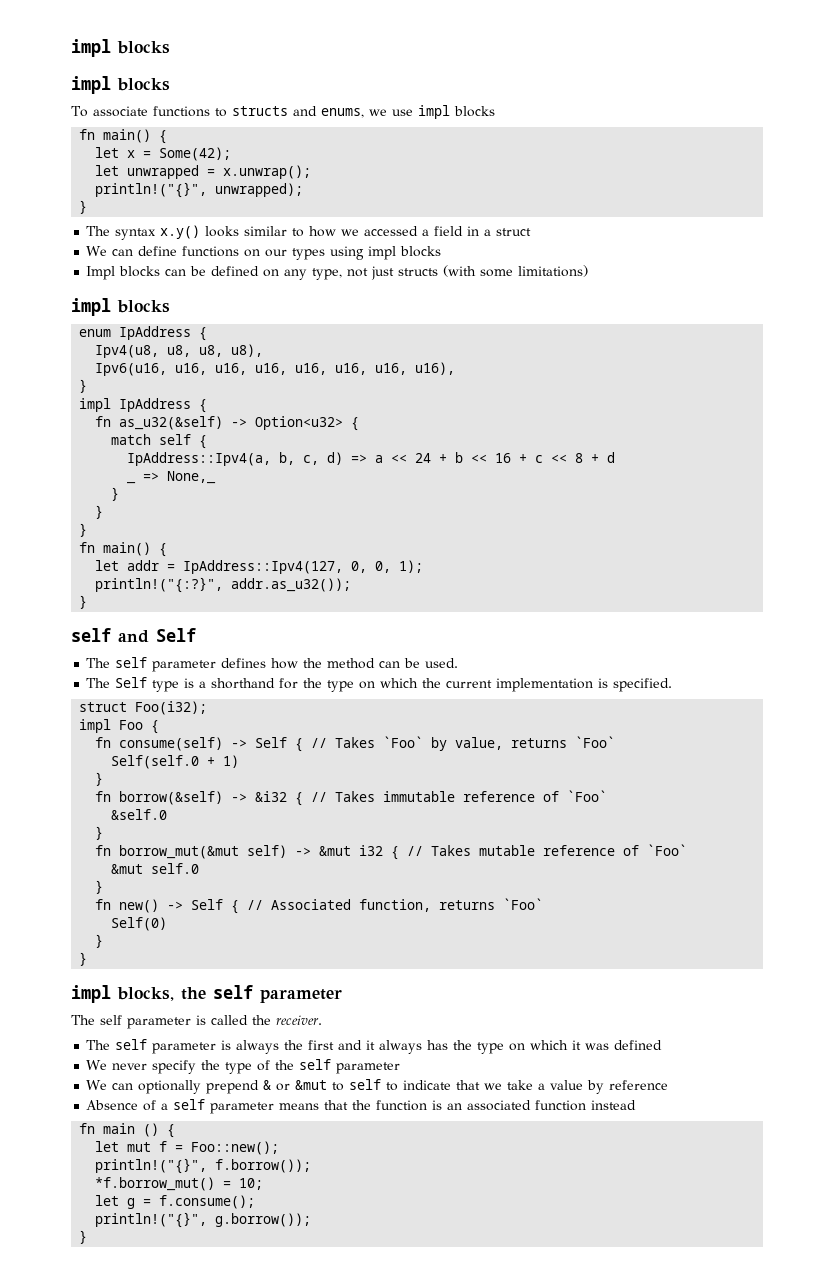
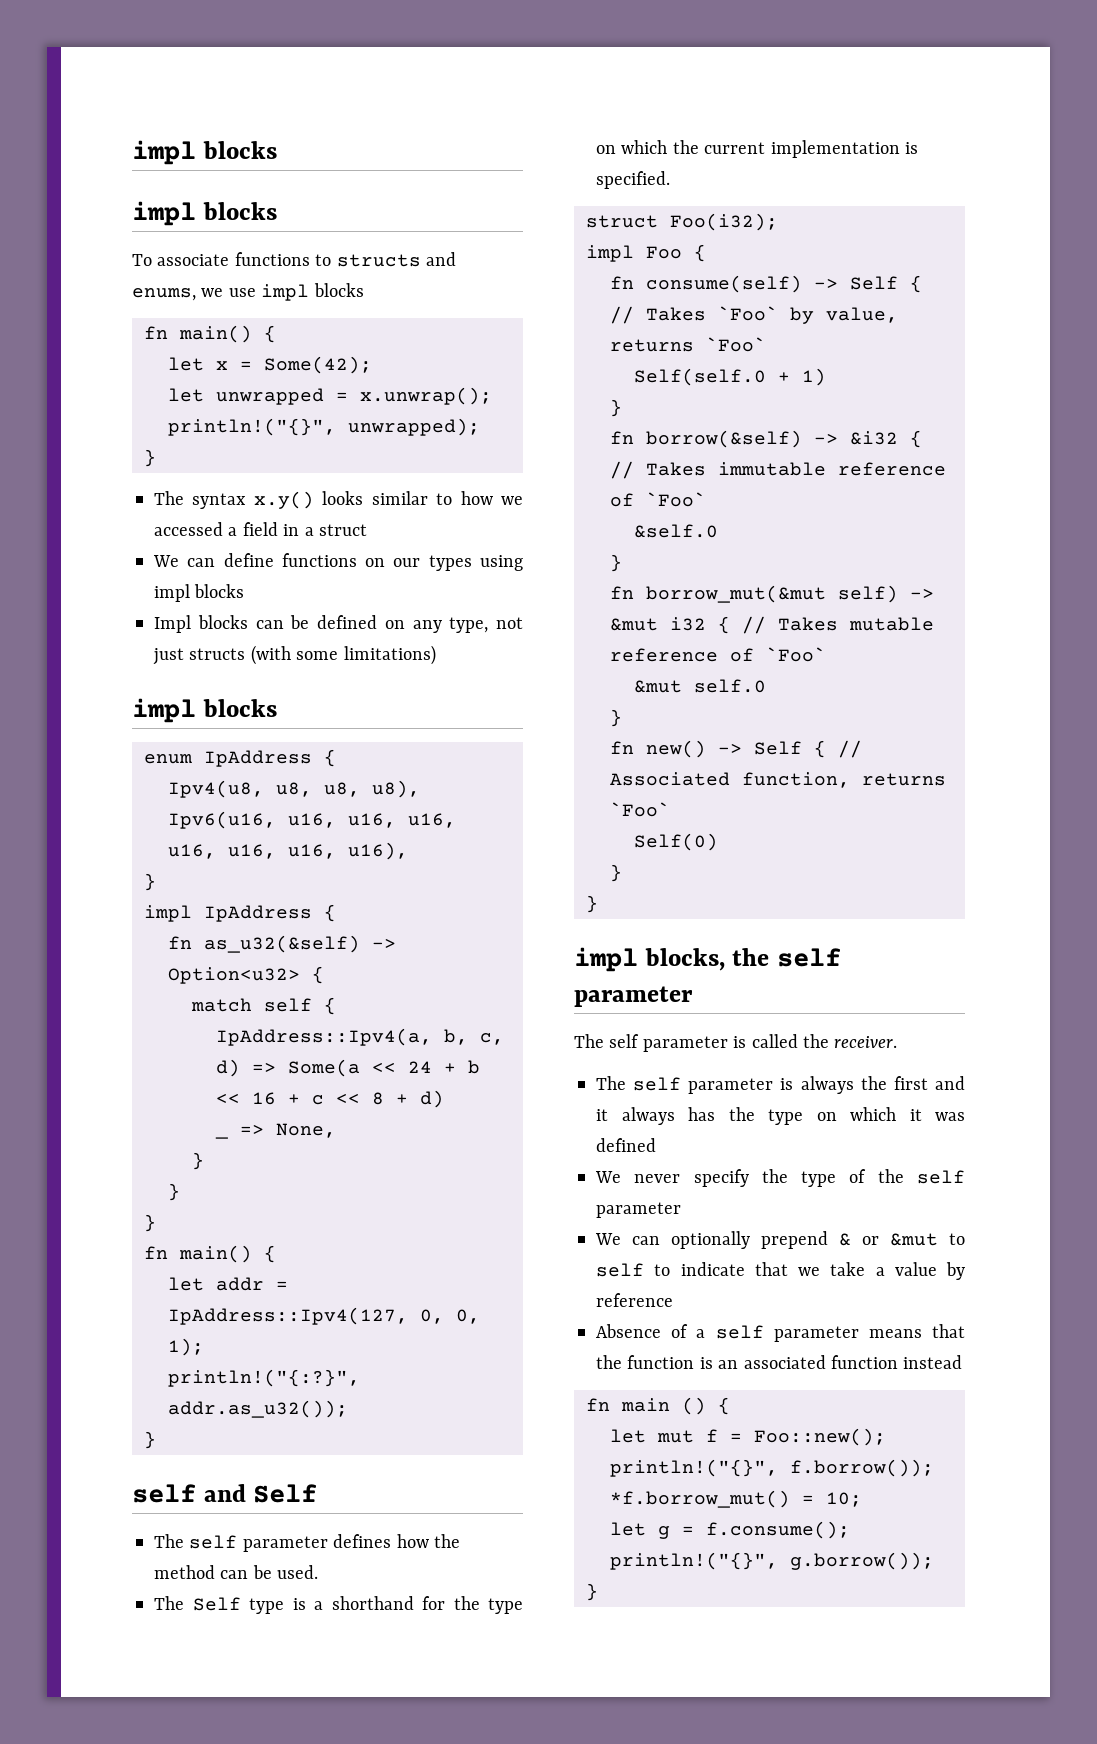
[375,455,384,463] a -> [288,1059,360,1077] Some(a
[607,452,616,463] d -> [420,1090,444,1108] d)
[167,471,217,484] None,_ -> [276,1123,336,1138] None,

